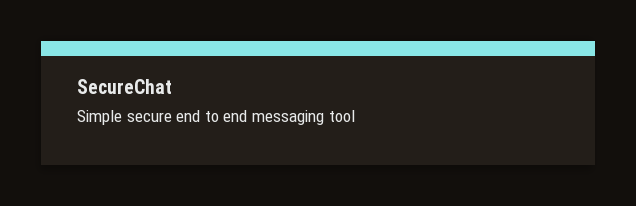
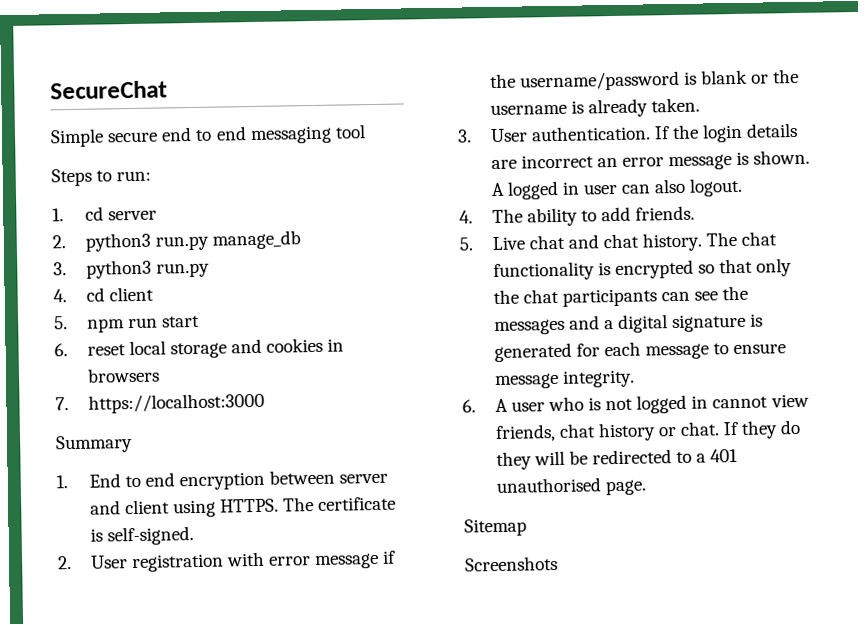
(355, 116) none -> [51,168,152,187] [52,206,157,222] [52,230,301,252] [53,259,210,279] [53,286,154,303] [54,315,200,333] [54,337,345,359] [86,367,160,383] [55,392,265,414] [56,435,133,454] [56,469,389,491] [89,496,397,518] [89,526,194,546] [57,550,397,573] [489,68,800,92] [489,97,700,118] [457,122,799,143] [490,149,811,171] [490,177,744,200] [459,205,696,227] [459,231,778,252] [492,258,793,282] [492,285,749,307] [493,313,764,336] [493,341,787,363] [494,369,635,390] [462,393,809,414] [494,419,802,443] [495,448,739,471] [495,477,647,496] [464,518,527,537] [465,555,558,572] // Steps to run: // 1. cd server // 2. python3 run.py manage_db // 3. python3 run.py // 4. cd client // 5. npm run start // 6. reset local storage and cookies in browsers // 7. https://localhost:3000 // Summary // 1. End to end encryption between server and client using HTTPS. The certificate is self-signed. // 2. User registration with error message if the username/password is blank or the username is already taken. // 3. User authentication. If the login details are incorrect an error message is shown. A logged in user can also logout. // 4. The ability to add friends. // 5. Live chat and chat history. The chat functionality is encrypted so that only the chat participants can see the messages and a digital signature is generated for each message to ensure message integrity. // 6. A user who is not logged in cannot view friends, chat history or chat. If they do they will be redirected to a 401 unauthorised page. // Sitemap // Screenshots

